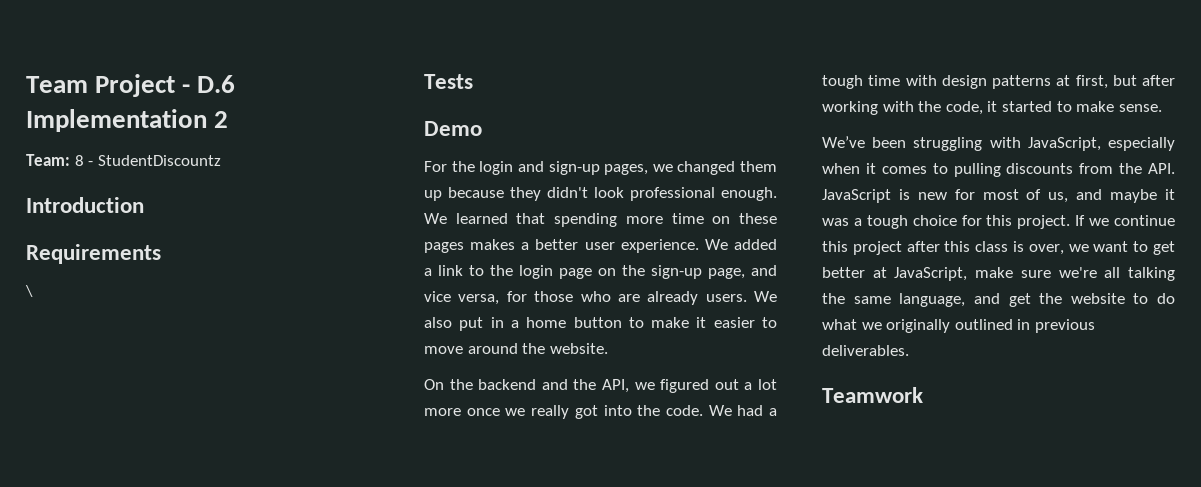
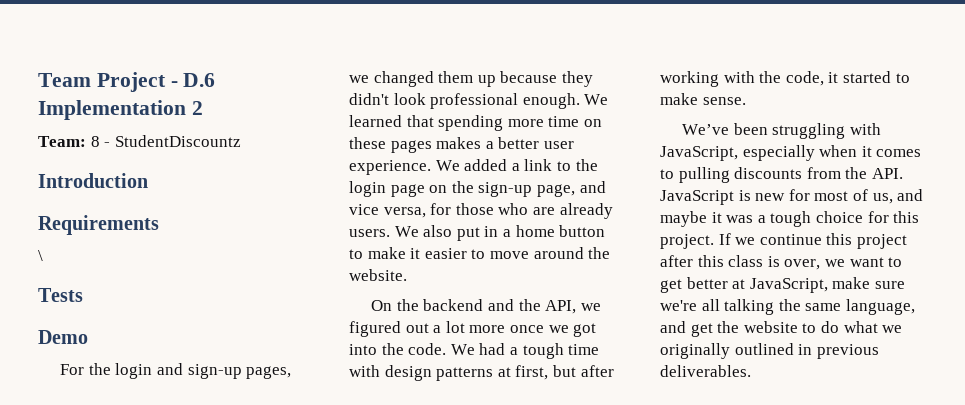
[531,405,570,419] really -> (569, 329) none
[822,387,923,403] // Teamwork -> (751, 371) none

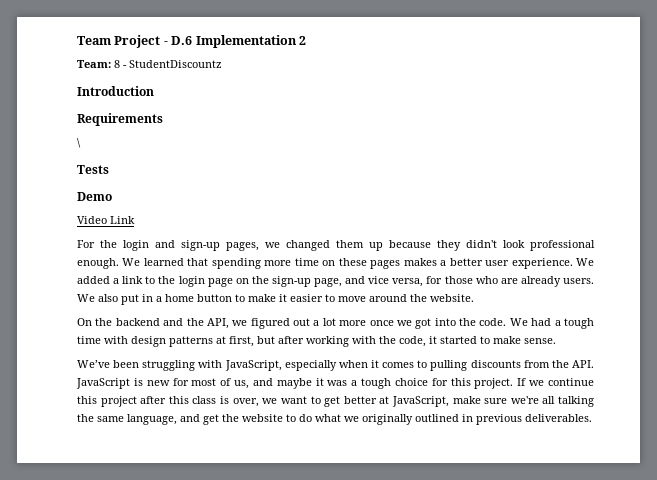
(88, 337) none -> [77,216,135,224] // Video Link

